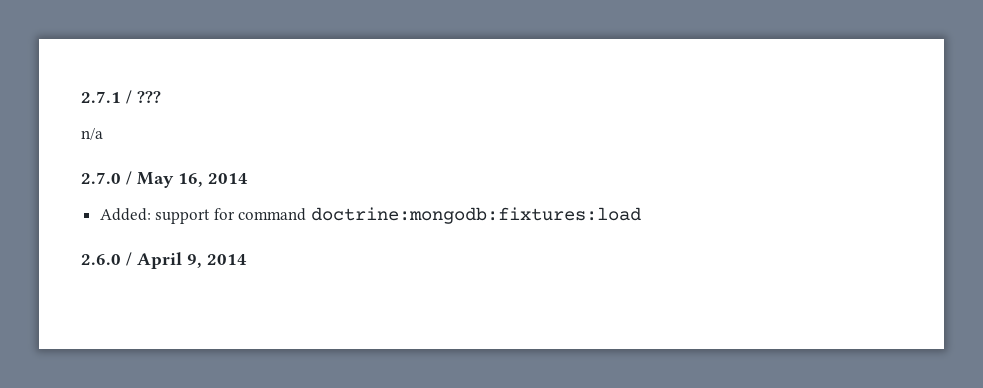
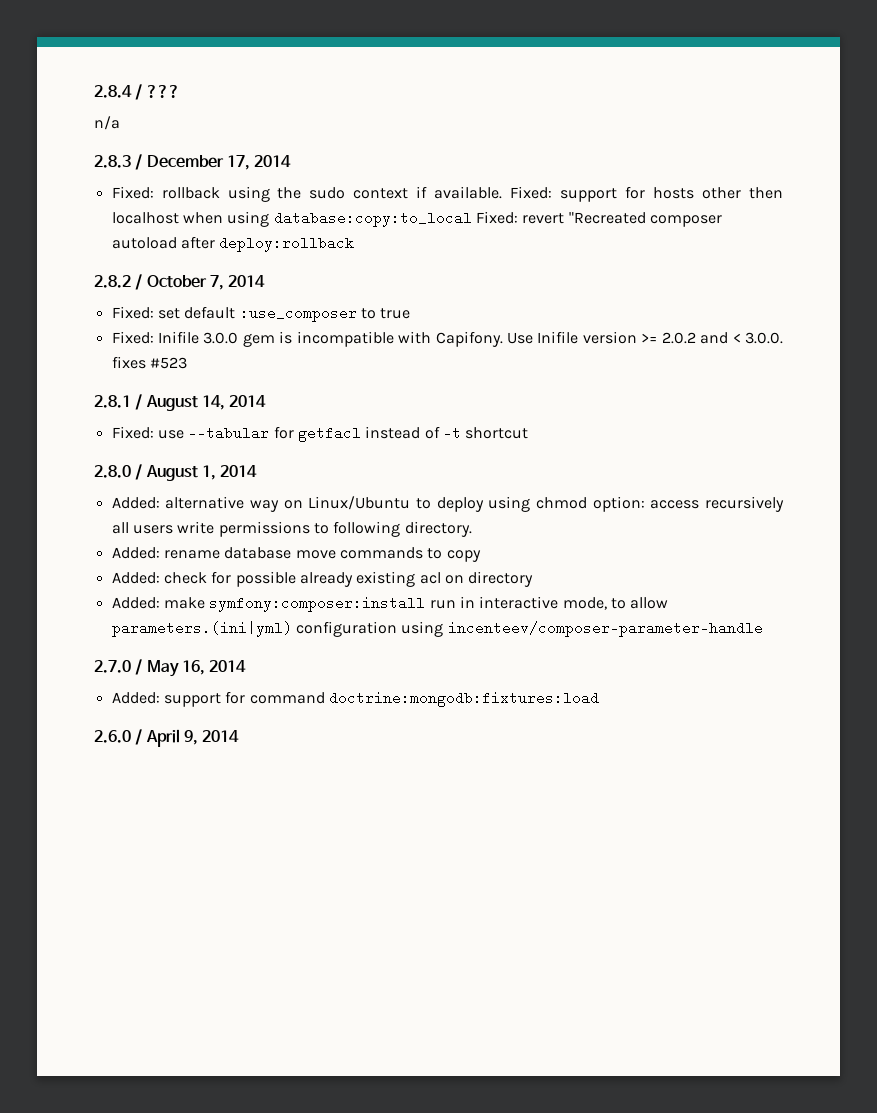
[81,91,121,103] 2.7.1 -> [94,85,132,98] 2.8.4
(103, 134) none -> [94,154,292,170] [111,186,783,202] [111,211,722,227] [111,236,355,252] [94,274,266,290] [111,306,411,322] [111,331,783,347] [111,356,187,369] [94,394,267,411] [111,426,529,442] [94,464,258,481] [111,496,784,512] [111,521,472,537] [111,547,481,562] [111,571,534,587] [111,596,669,612] [111,621,763,637] // 2.8.3 / December 17, 2014 // Fixed: rollback using the sudo context if available. Fixed: support for hosts other then localhost when using database:copy:to_local Fixed: revert "Recreated composer autoload after deploy:rollback // 2.8.2 / October 7, 2014 // Fixed: set default :use_composer to true // Fixed: Inifile 3.0.0 gem is incompatible with Capifony. Use Inifile version >= 2.0.2 and < 3.0.0. fixes #523 // 2.8.1 / August 14, 2014 // Fixed: use --tabular for getfacl instead of -t shortcut // 2.8.0 / August 1, 2014 // Added: alternative way on Linux/Ubuntu to deploy using chmod option: access recursively all users write permissions to following directory. // Added: rename database move commands to copy // Added: check for possible already existing acl on directory // Added: make symfony:composer:install run in interactive mode, to allow parameters.(ini|yml) configuration using incenteev/composer-parameter-handle

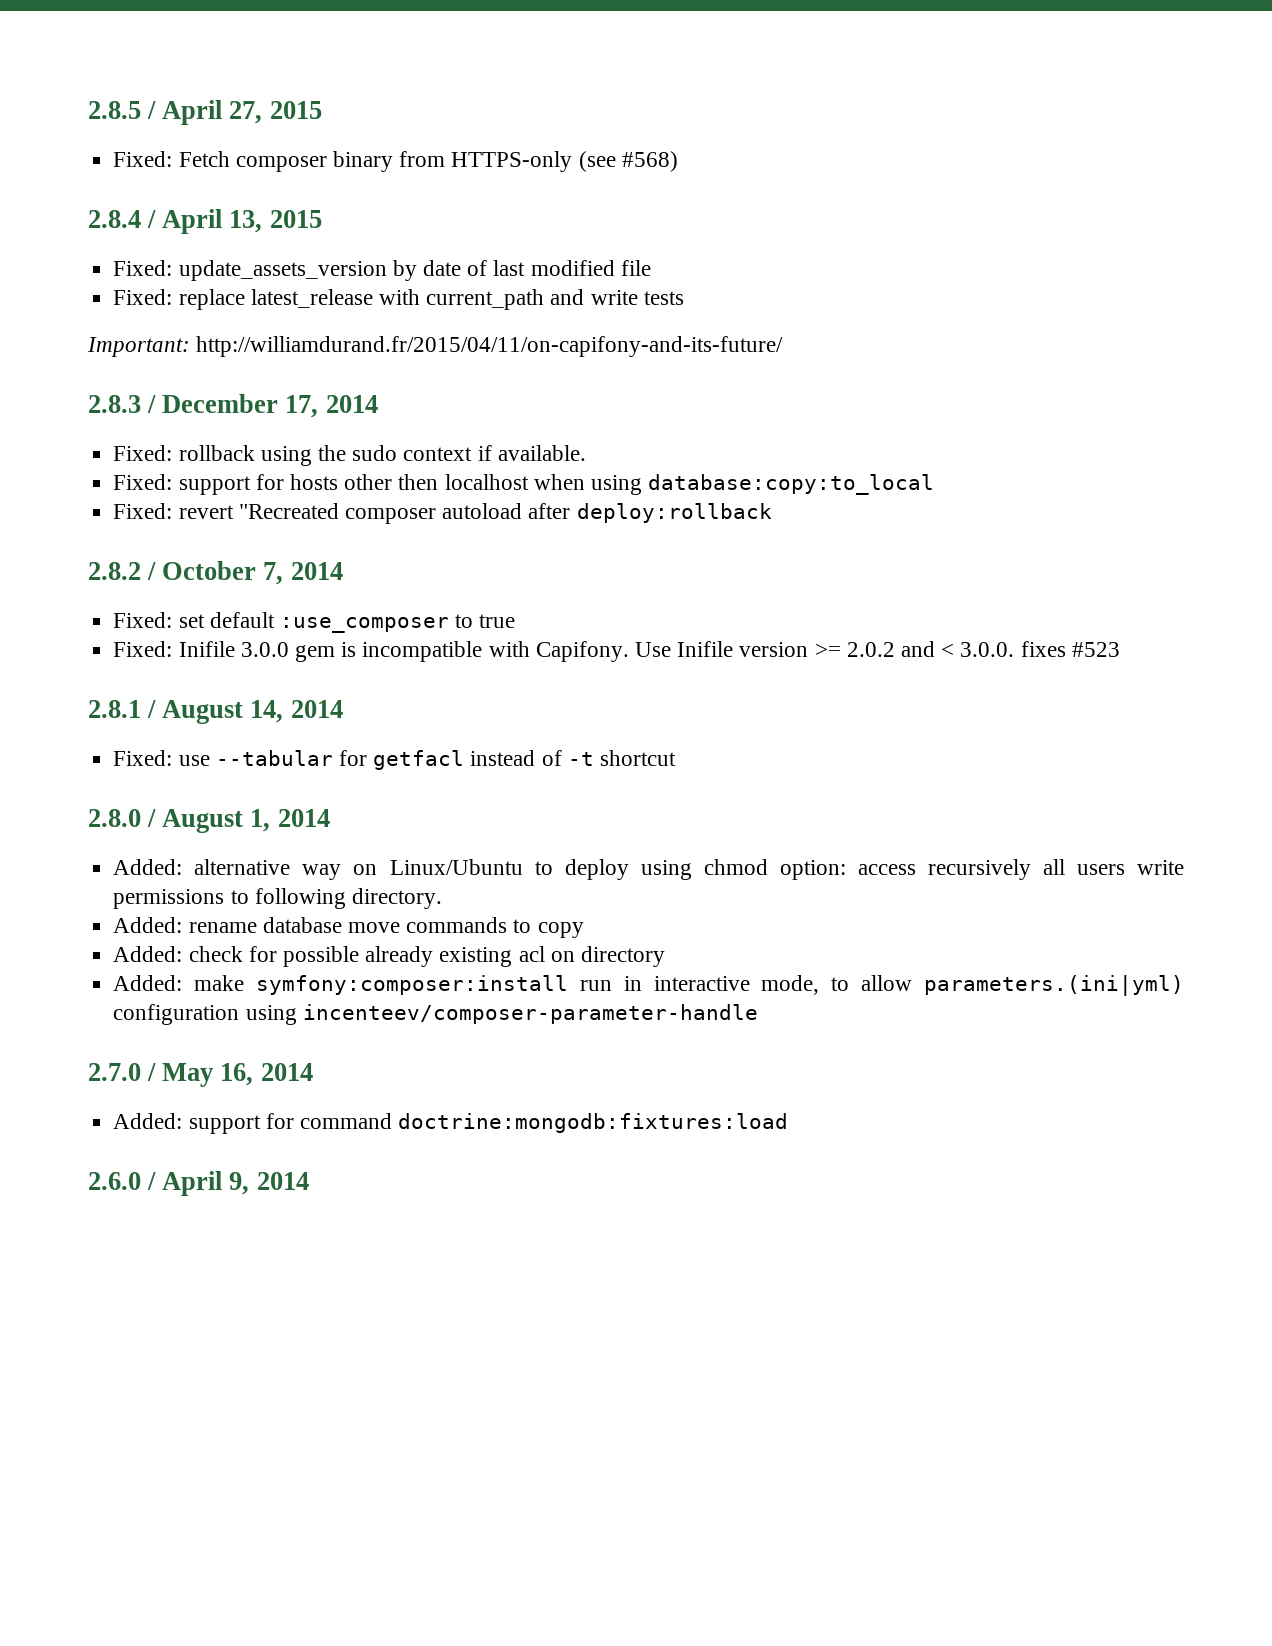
[94,84,180,100] [94,116,120,130] 2.8.4 / ??? // n/a -> [88,100,322,125] [113,151,678,172] [88,209,322,234] [113,260,651,281] [113,289,684,310] [87,336,784,357] 2.8.5 / April 27, 2015 // Fixed: Fetch composer binary from HTTPS-only (see #568) // 2.8.4 / April 13, 2015 // Fixed: update_assets_version by date of last modified file // Fixed: replace latest_release with current_path and write tests // Important: http://williamdurand.fr/2015/04/11/on-capifony-and-its-future/
(503, 192) none -> (586, 453) //
(472, 219) none -> (935, 484) //

